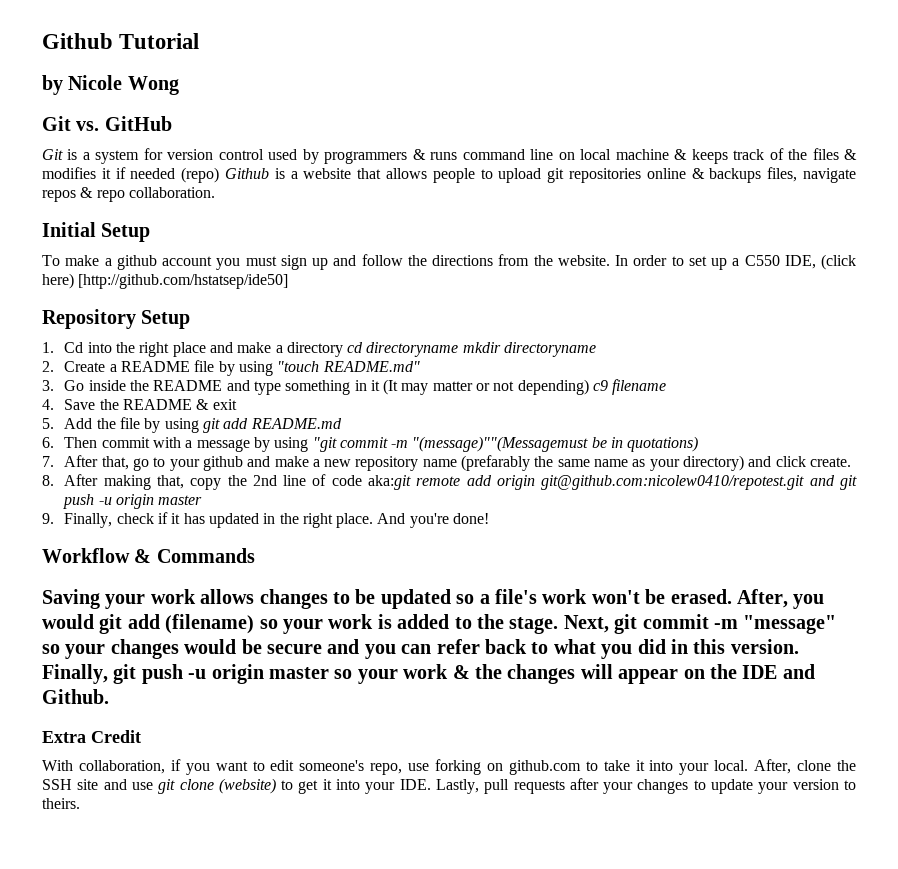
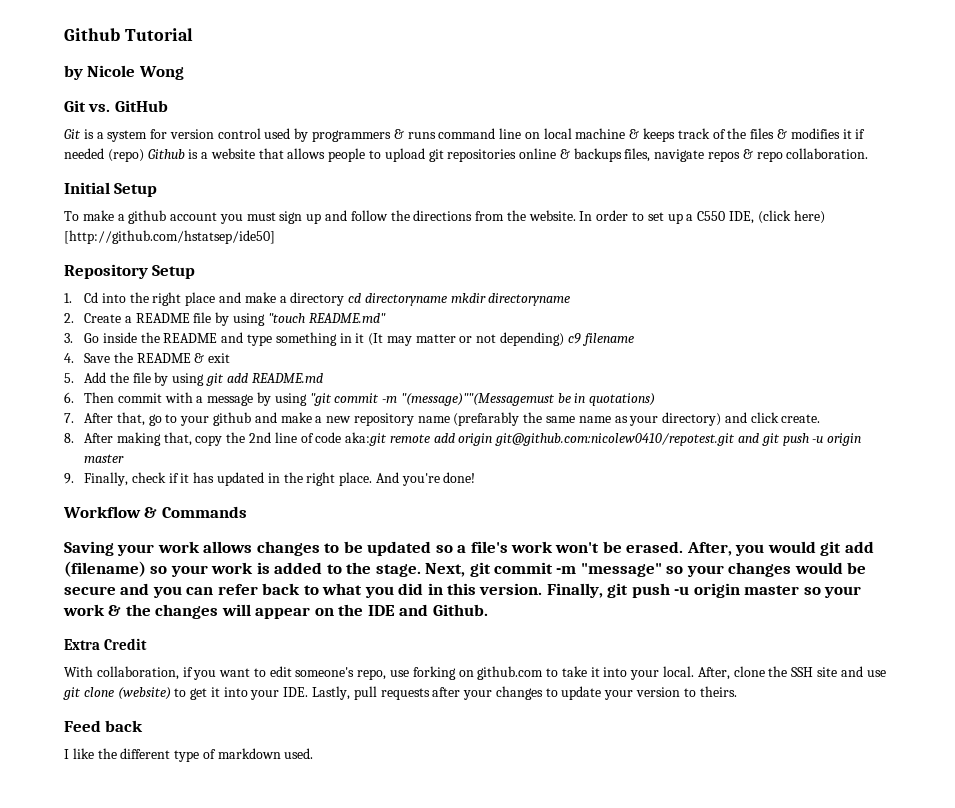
(80, 803) none -> [64,720,144,732] [64,748,314,762] // Feed back // I like the different type of markdown used.

